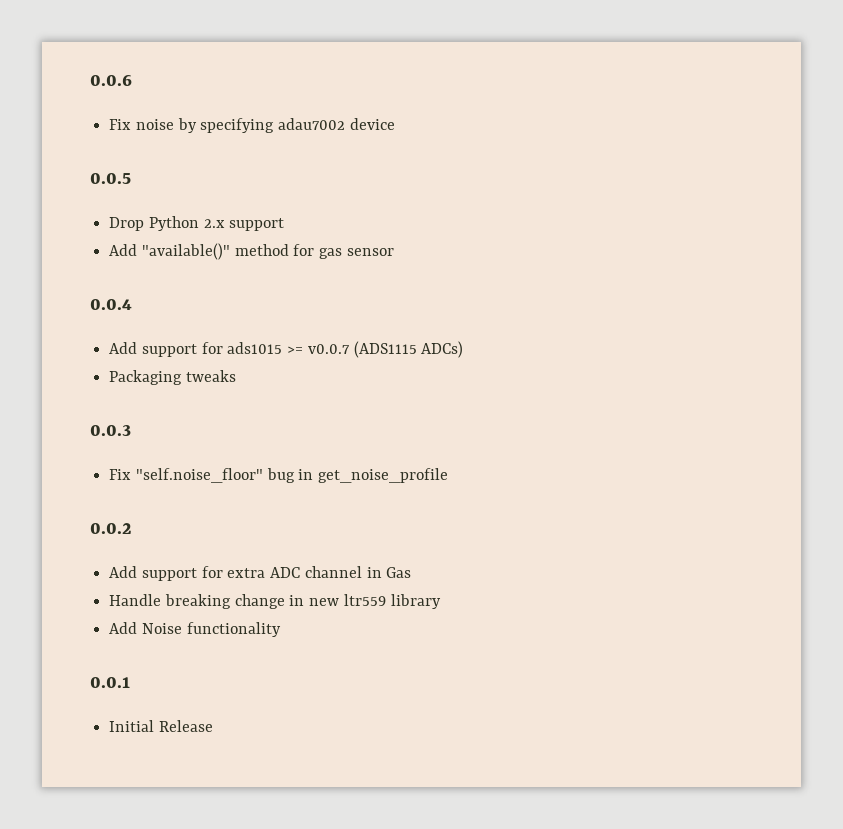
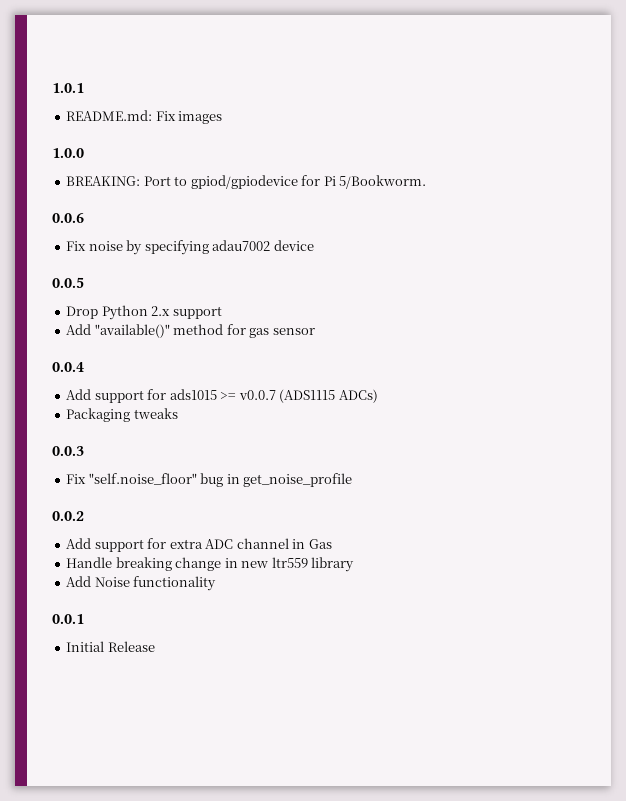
(90, 80) none -> [52,83,84,93] [66,110,223,124] [52,148,84,158] [66,175,427,189] 1.0.1 // README.md: Fix images // 1.0.0 // BREAKING: Port to gpiod/gpiodevice for Pi 5/Bookworm. //

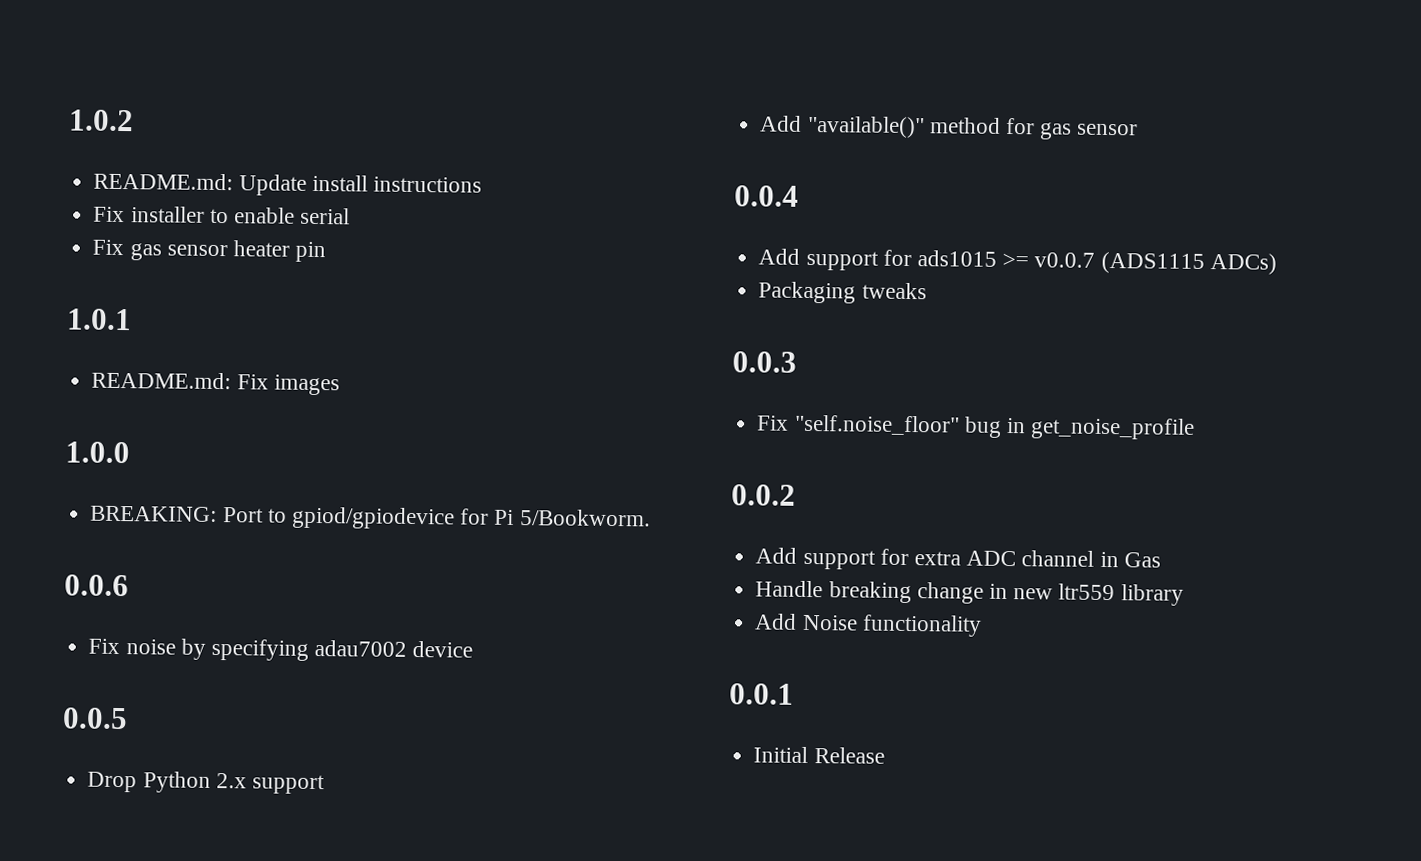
(52, 88) none -> [69,109,134,132] [93,172,482,196] [93,206,351,225] [92,239,327,263] 1.0.2 // README.md: Update install instructions // Fix installer to enable serial // Fix gas sensor heater pin //

